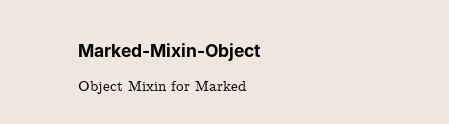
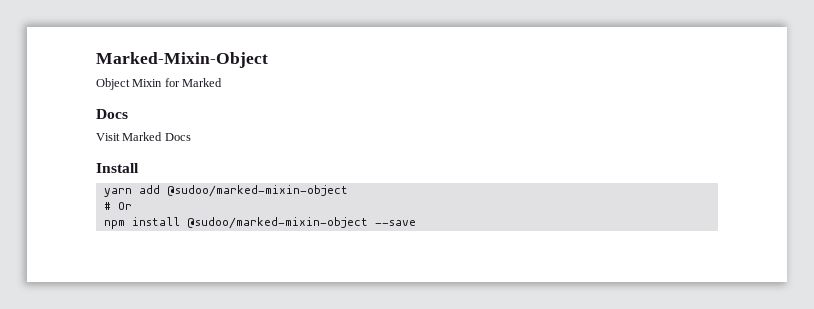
(246, 85) none -> [96,109,128,119] [96,132,191,141] [96,163,139,173] [103,185,348,197] [103,202,132,210] [103,217,416,229] // Docs // Visit Marked Docs // Install // yarn add @sudoo/marked-mixin-object // # Or // npm install @sudoo/marked-mixin-object --save

